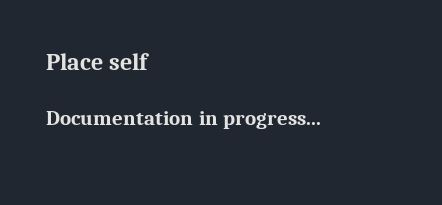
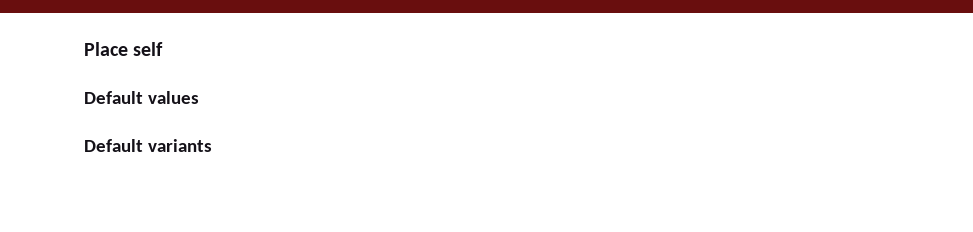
[46,111,322,129] Documentation in progress... -> [84,91,199,104] [84,139,212,152] Default values // Default variants

